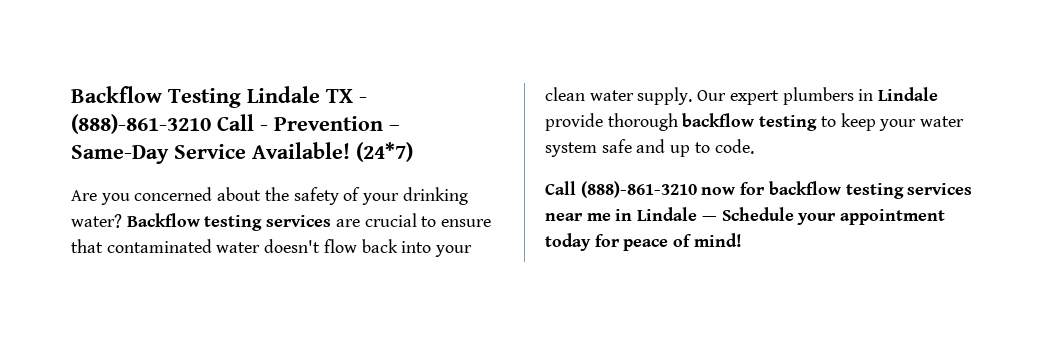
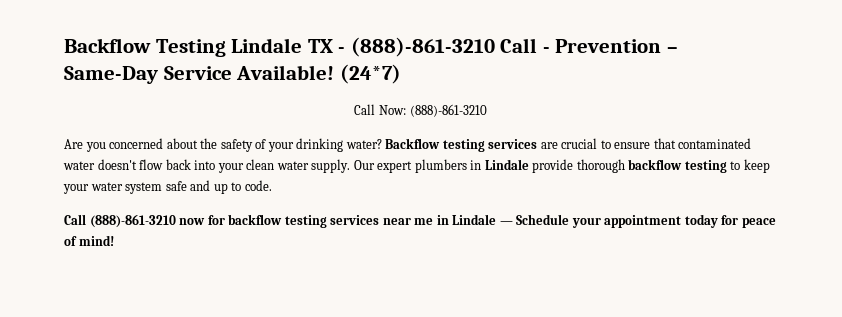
(413, 152) none -> [354,104,487,117] // Call Now: (888)-861-3210

